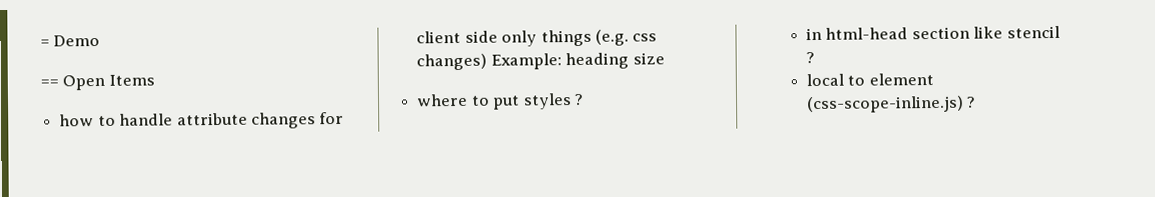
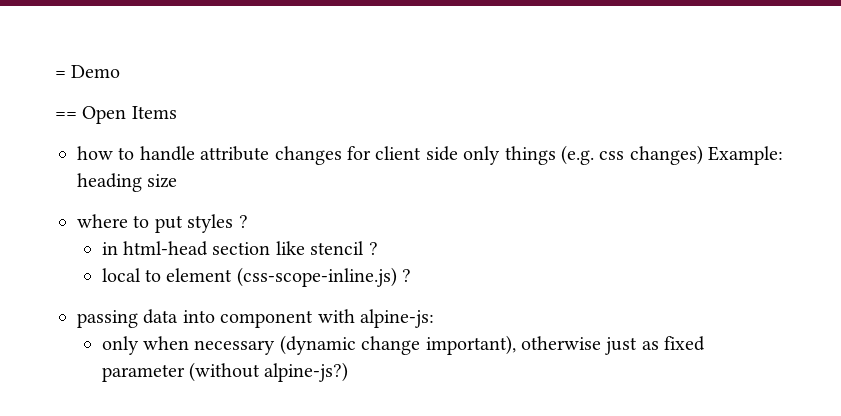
(977, 102) none -> [77,309,434,328] [101,335,706,355] [101,362,349,382] // passing data into component with alpine-js: // only when necessary (dynamic change important), otherwise just as fixed parameter (without alpine-js?)

